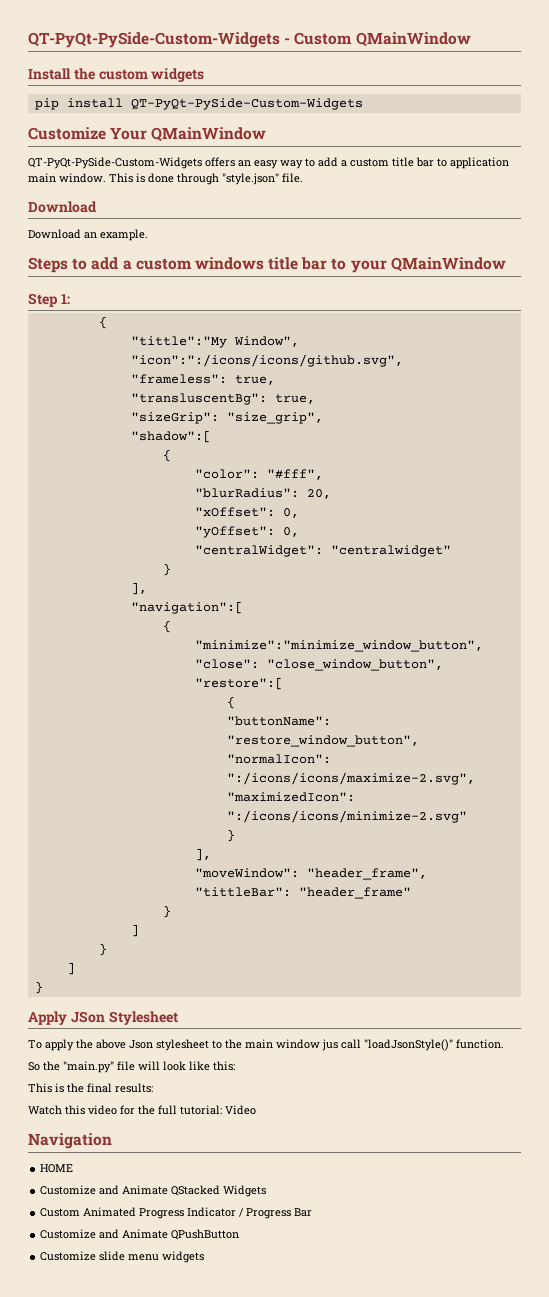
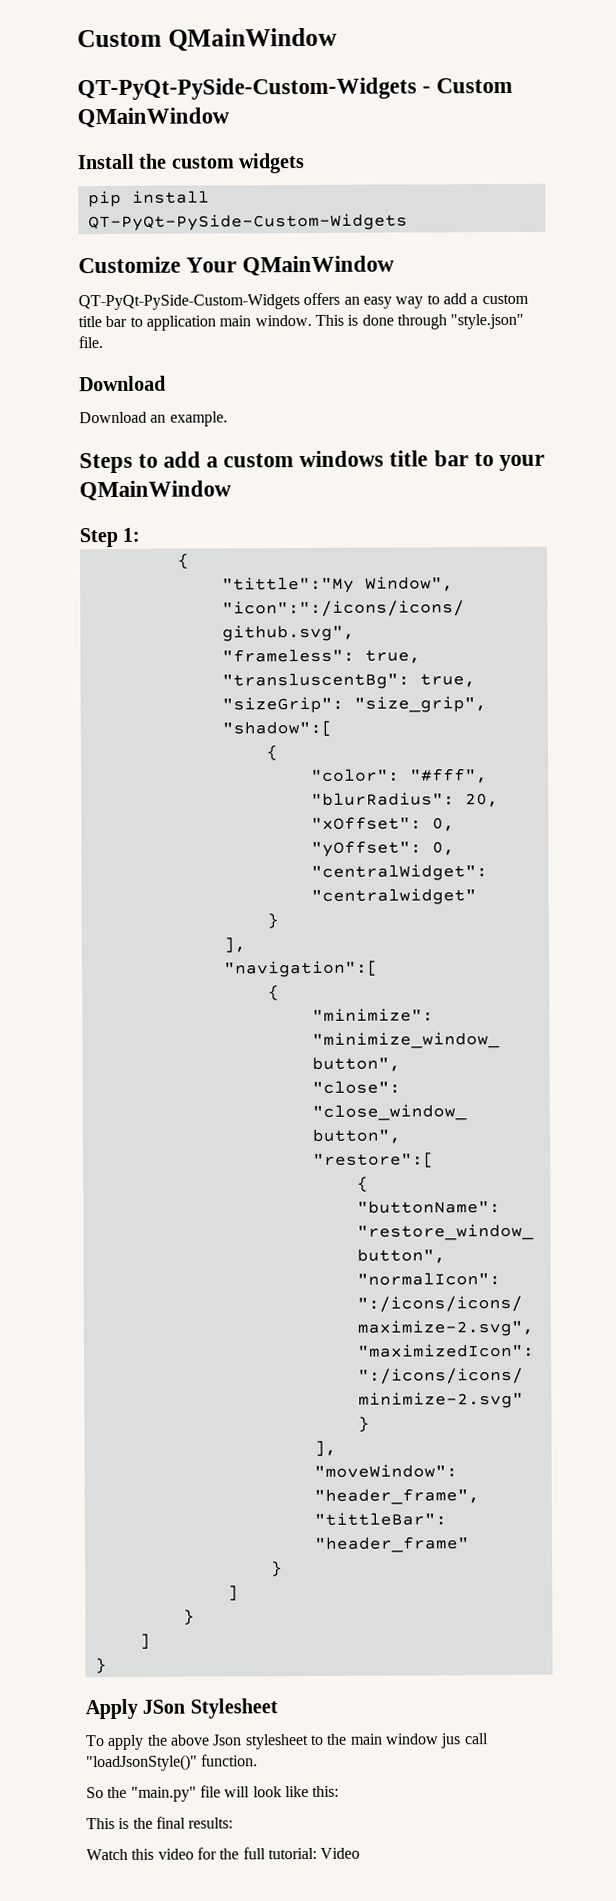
(28, 40) none -> [77,27,337,52] Custom QMainWindow //
[28,1133,112,1149] [40,1164,74,1173] [40,1185,267,1197] [40,1207,313,1219] [40,1229,240,1240] [40,1251,205,1263] // Navigation // HOME // Customize and Animate QStacked Widgets // Custom Animated Progress Indicator / Progress Bar // Customize and Animate QPushButton // Customize slide menu widgets -> (361, 1853) none

